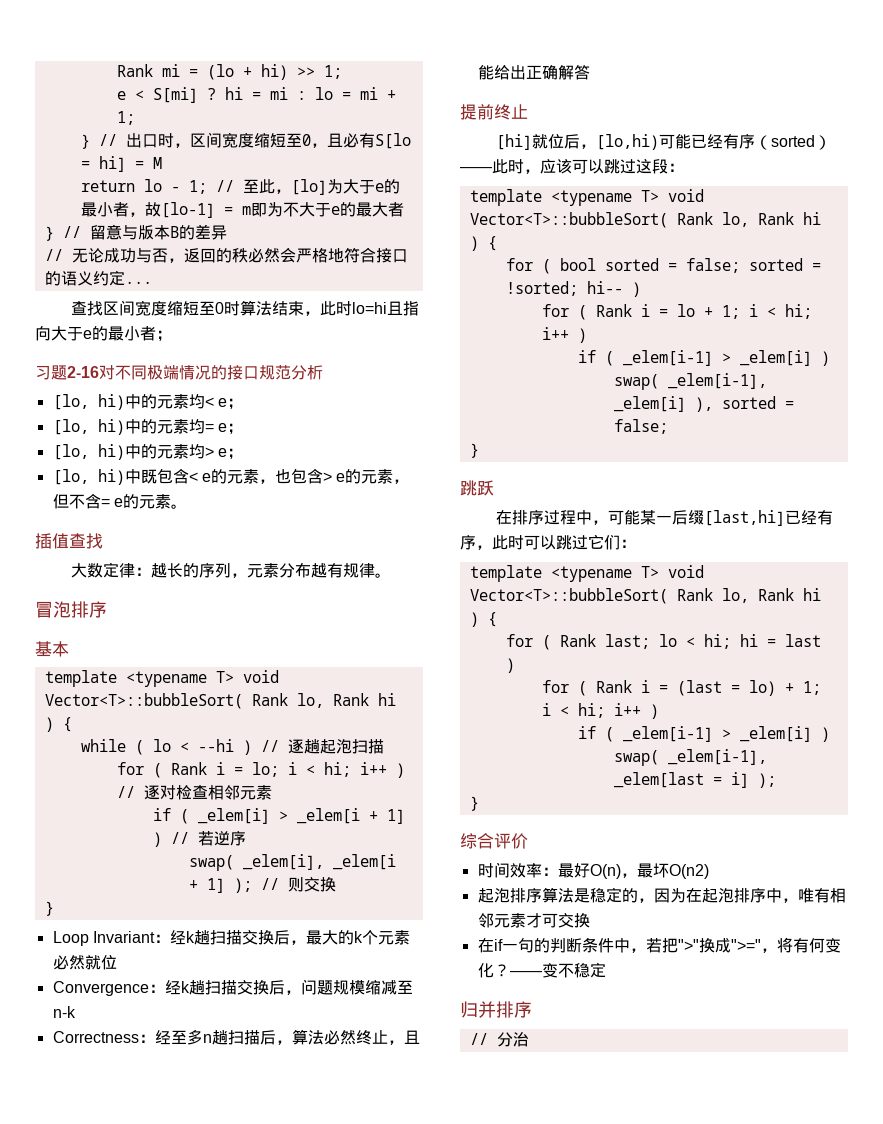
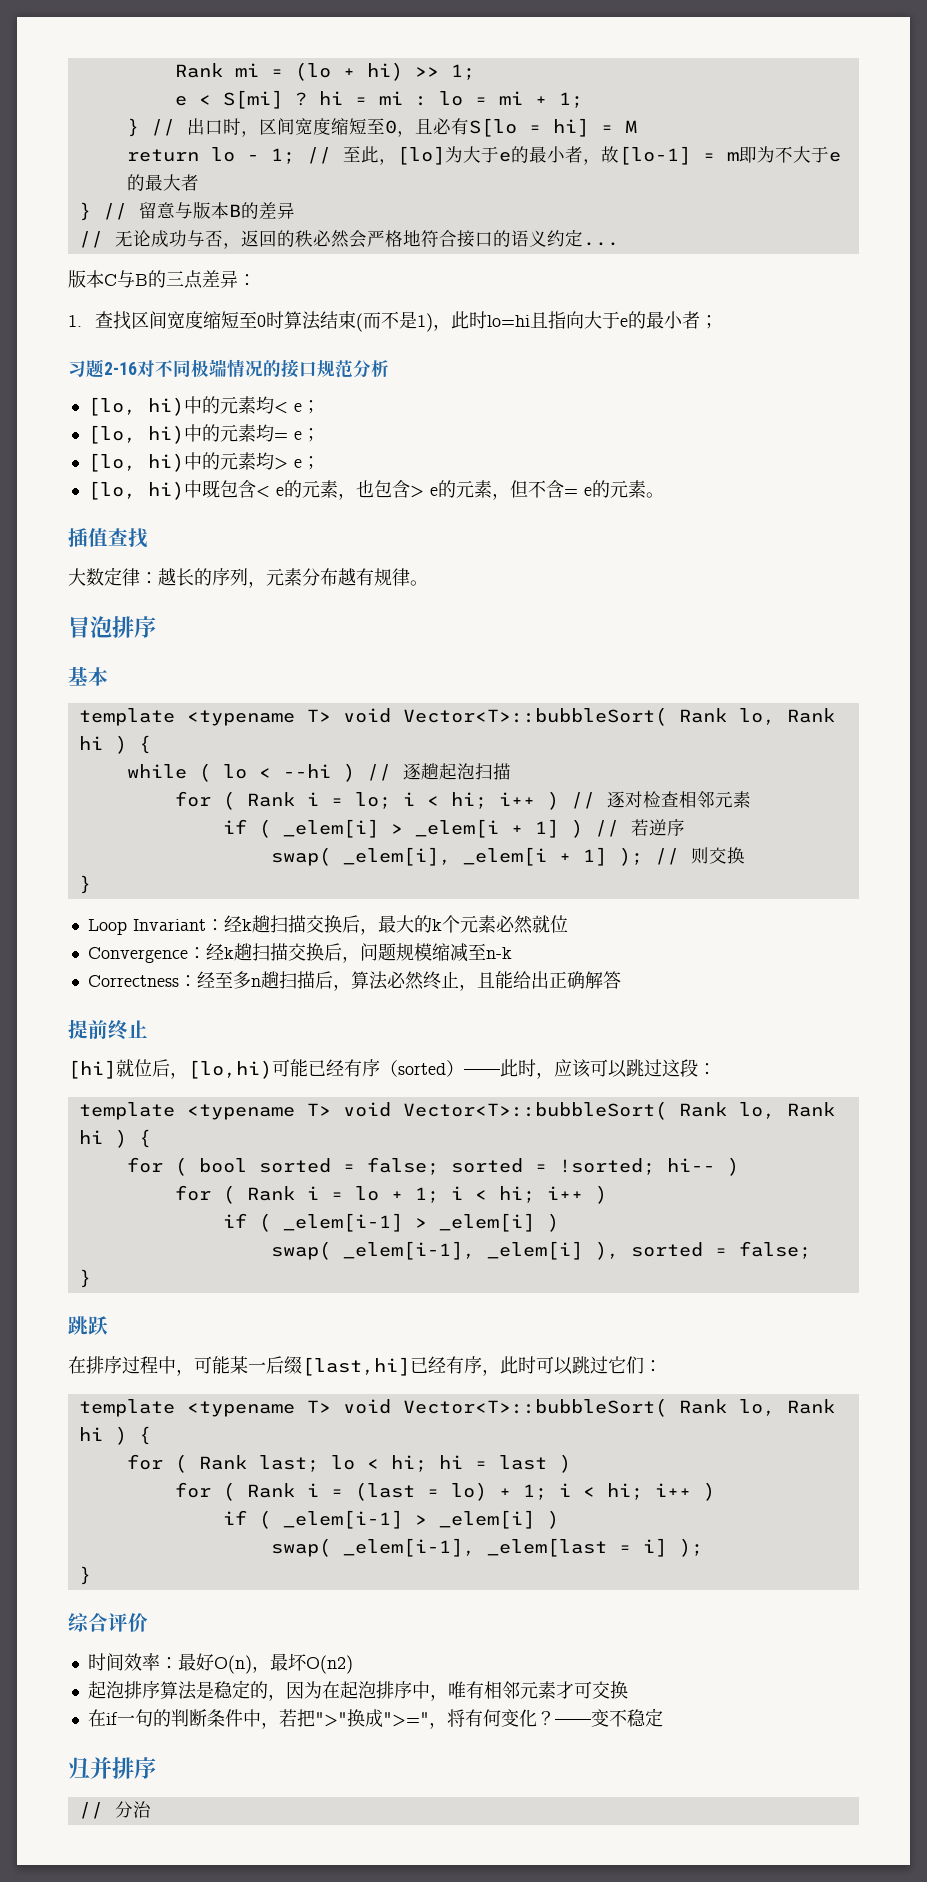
(152, 282) none -> [68,270,256,289] [68,315,82,327] 版本C与B的三点差异： // 1.
(305, 308) none -> [356,311,434,332] (而不是1)

